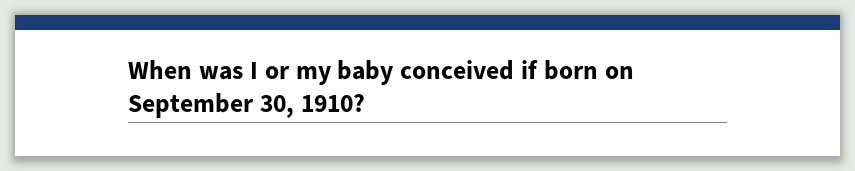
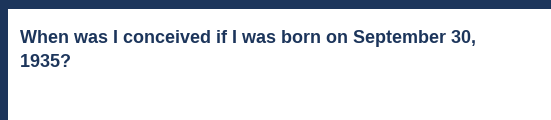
[264,60,539,85] or my baby conceived if -> [123,30,276,43] conceived if I was
[300,94,365,112] 1910? -> [20,54,71,67] 1935?

